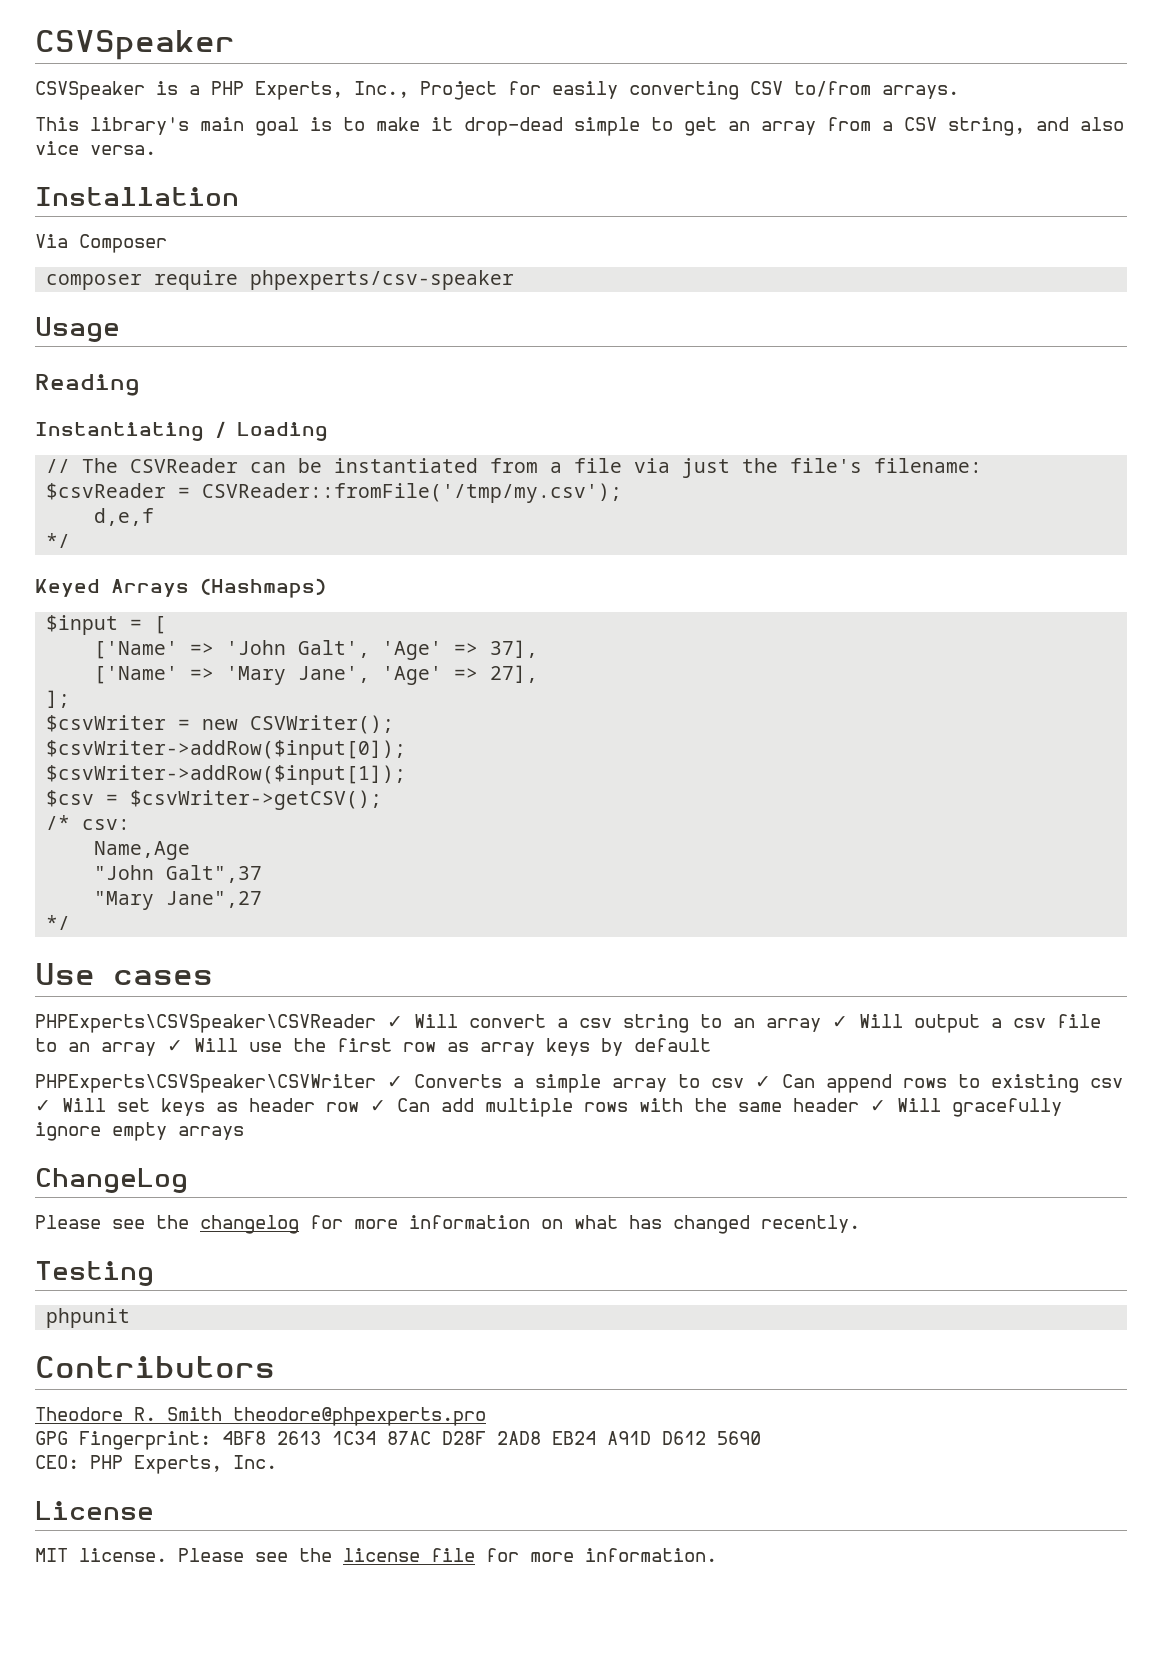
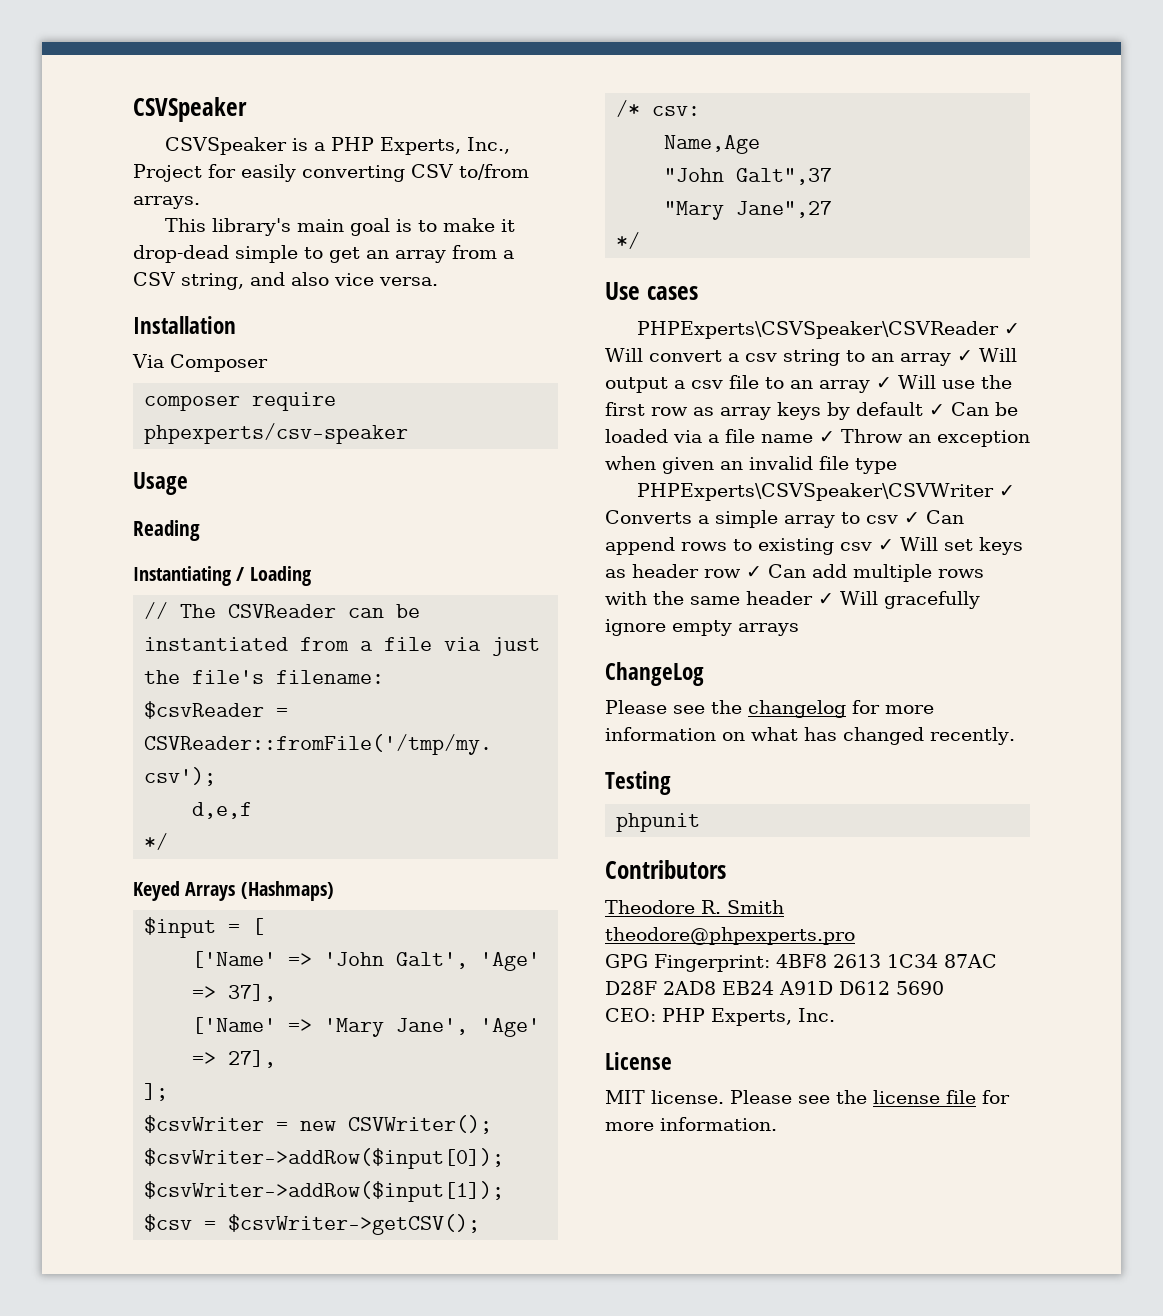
(711, 1045) none -> [929,402,1018,416] [605,429,1030,447] [605,456,897,474] ✓ Can be loaded via a file name ✓ Throw an exception when given an invalid file type

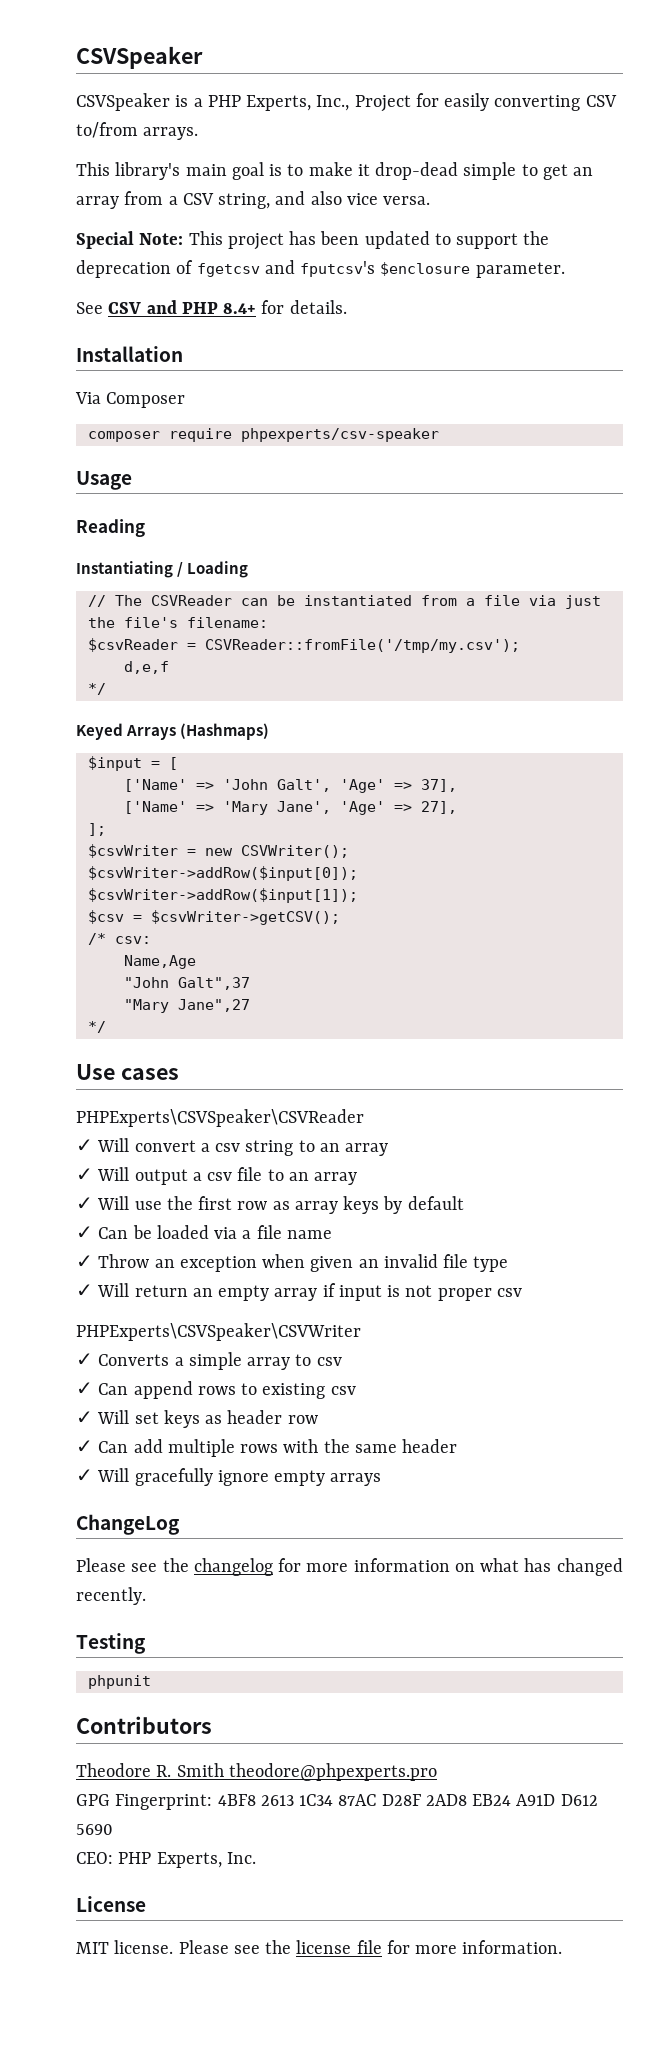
(438, 281) none -> [76,231,550,250] [76,260,565,278] [76,300,347,314] // Special Note: This project has been updated to support the deprecation of fgetcsv and fputcsv's $enclosure parameter. // See CSV and PHP 8.4+ for details.
(999, 330) none -> (364, 1118) //
(951, 359) none -> (389, 1149) //
(870, 386) none -> (358, 1178) //
(923, 409) none -> (464, 1203) //
(813, 438) none -> (332, 1234) //
(897, 466) none -> [76,1283,522,1301] // ✓ Will return an empty array if input is not proper csv
(994, 492) none -> (361, 1332) //
(898, 519) none -> (342, 1361) //
(872, 546) none -> (356, 1390) //
(741, 573) none -> (318, 1419) //
(813, 598) none -> (458, 1446) //

